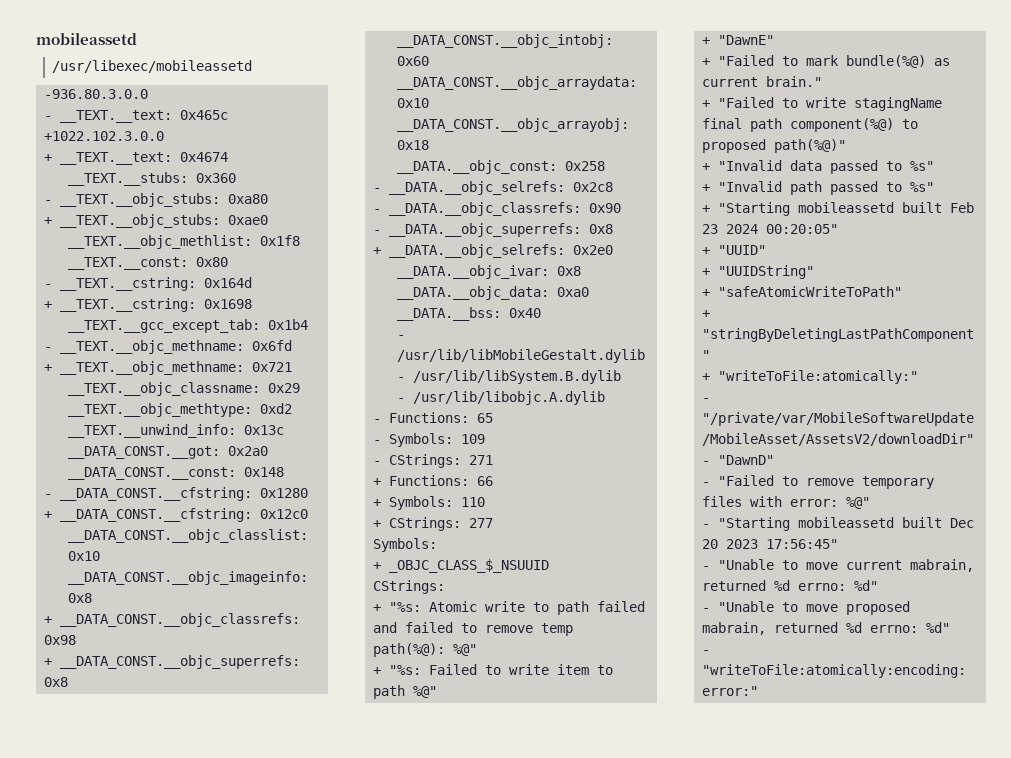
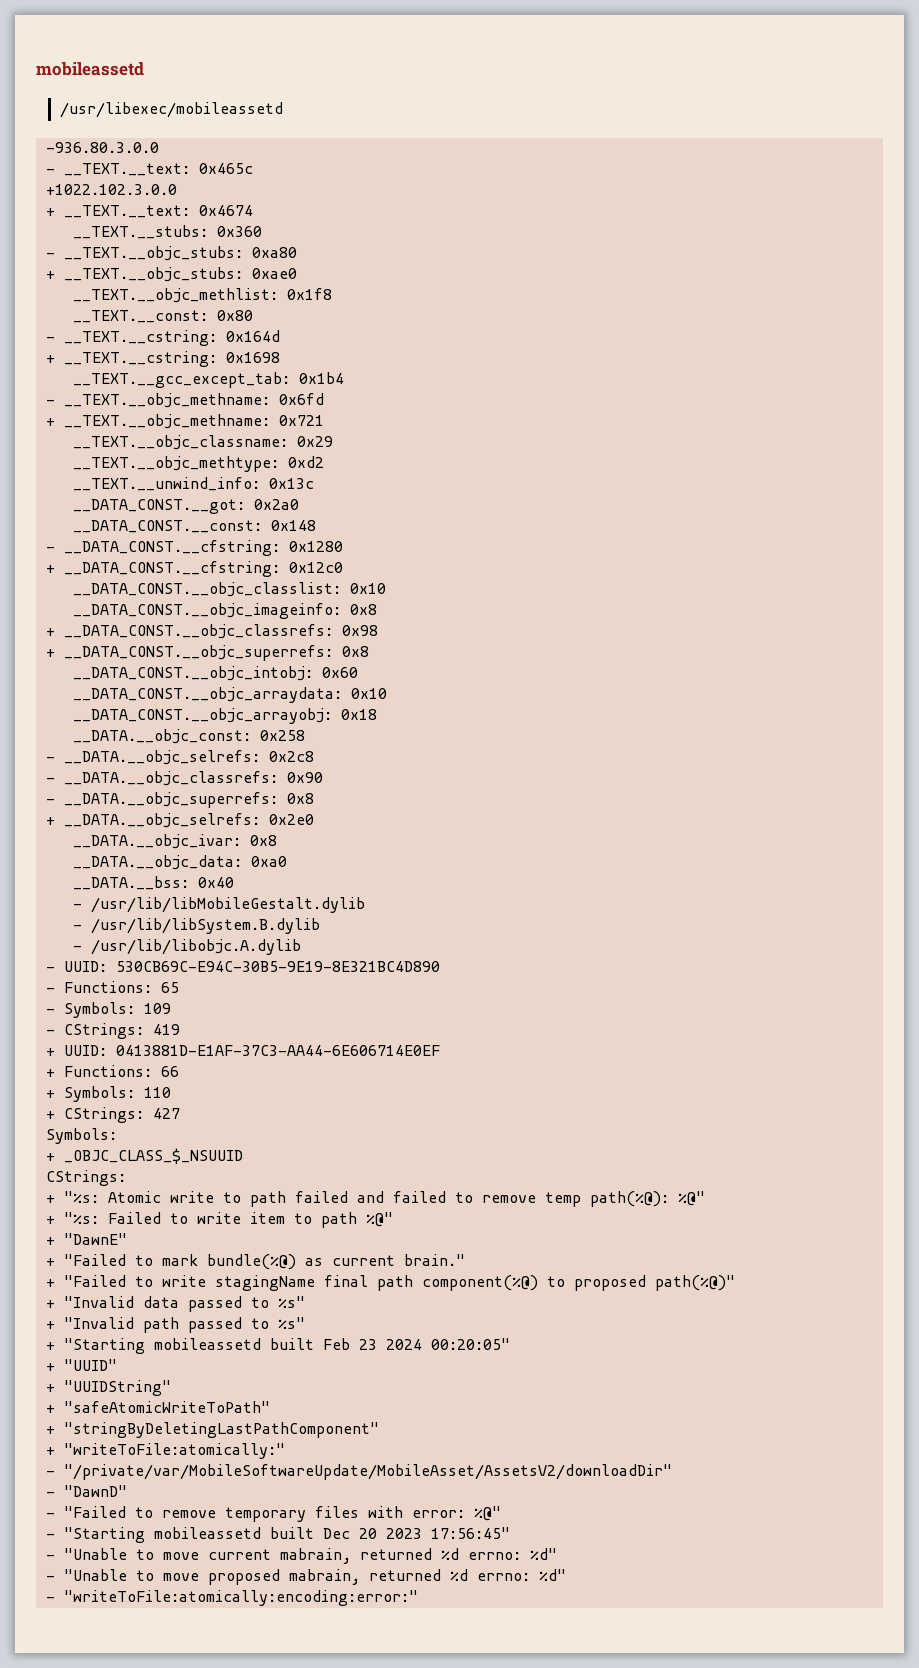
(606, 398) none -> [46,961,441,972] // - UUID: 530CB69C-E94C-30B5-9E19-8E321BC4D890
[469,455,494,465] 271 -> [153,1024,181,1035] [46,1045,441,1056] 419 // + UUID: 0413881D-E1AF-37C3-AA44-6E606714E0EF
[469,518,494,528] 277 -> [153,1108,181,1119] 427

